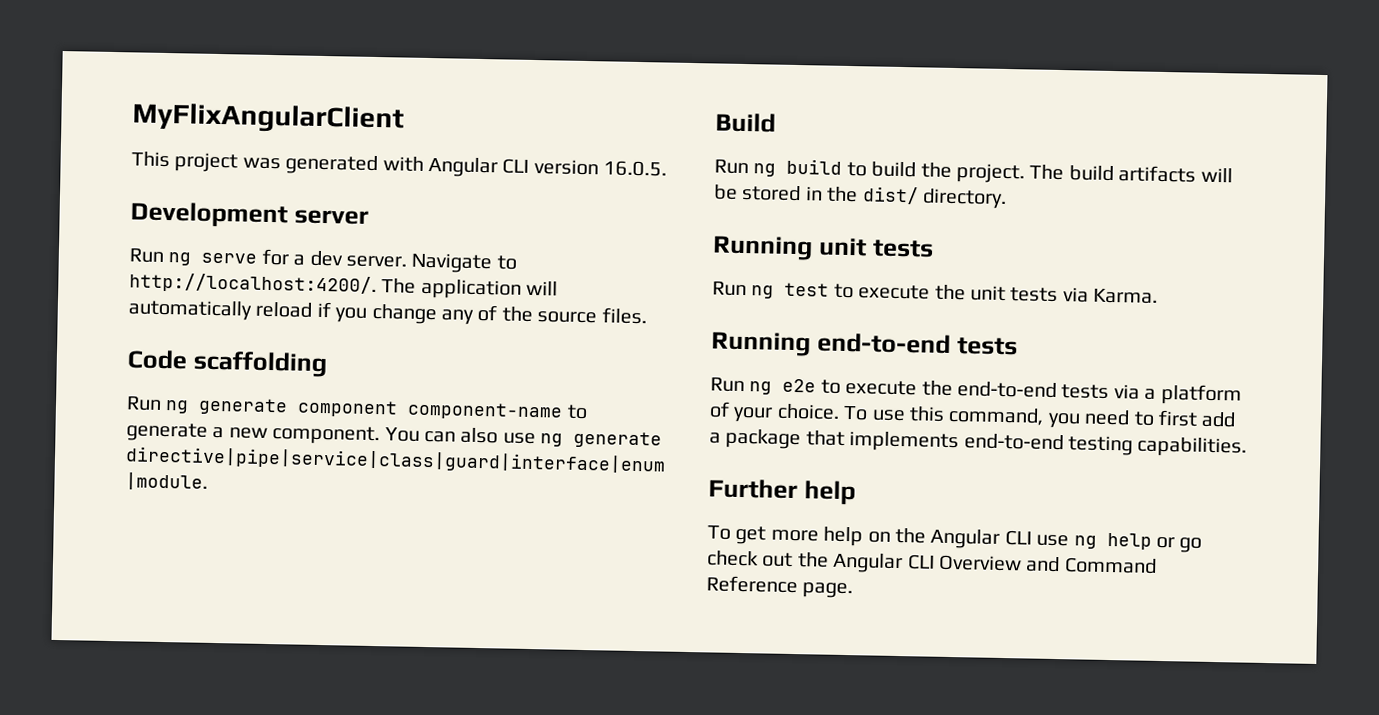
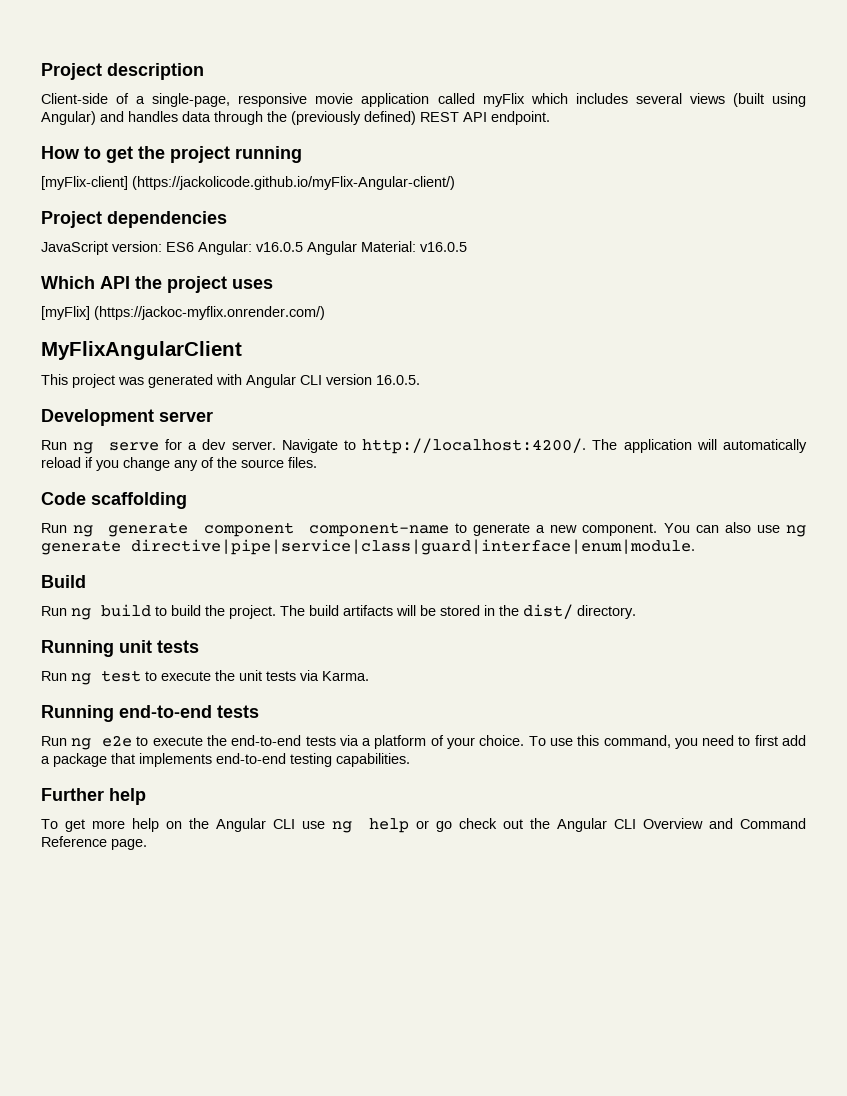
(132, 118) none -> [41,63,204,80] [41,93,806,107] [41,111,550,125] [41,146,302,163] [41,176,455,190] [41,211,227,228] [41,241,467,255] [41,276,273,293] [41,306,325,320] Project description // Client-side of a single-page, responsive movie application called myFlix which includes several views (built using Angular) and handles data through the (previously defined) REST API endpoint. // How to get the project running // [myFlix-client] (https://jackolicode.github.io/myFlix-Angular-client/) // Project dependencies // JavaScript version: ES6 Angular: v16.0.5 Angular Material: v16.0.5 // Which API the project uses // [myFlix] (https://jackoc-myflix.onrender.com/) //

